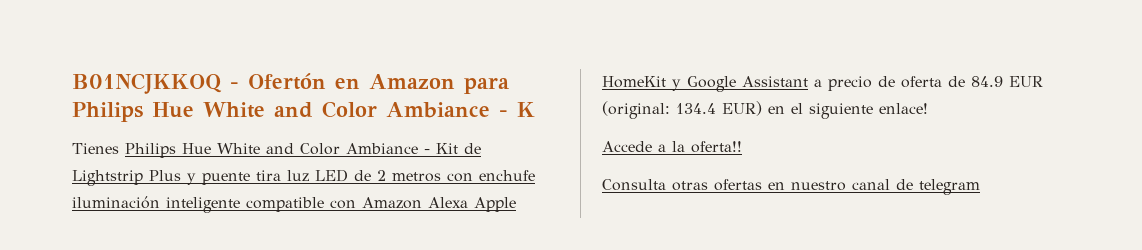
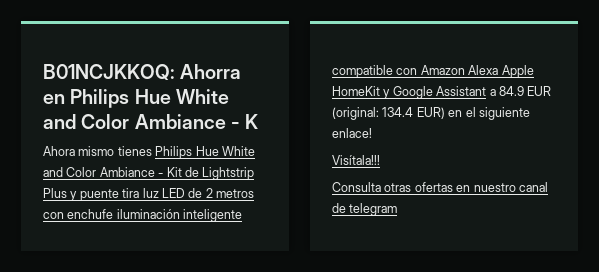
[72,73,509,94] B01NCJKKOQ - Ofertón en Amazon para -> [43,64,242,80] [43,94,65,104] B01NCJKKOQ: Ahorra en
[72,143,119,154] Tienes -> [43,146,152,156] Ahora mismo tienes
[828,76,965,91] precio de oferta de -> (496, 92) none
[602,141,742,153] Accede a la oferta!! -> [332,155,380,165] Visítala!!!

